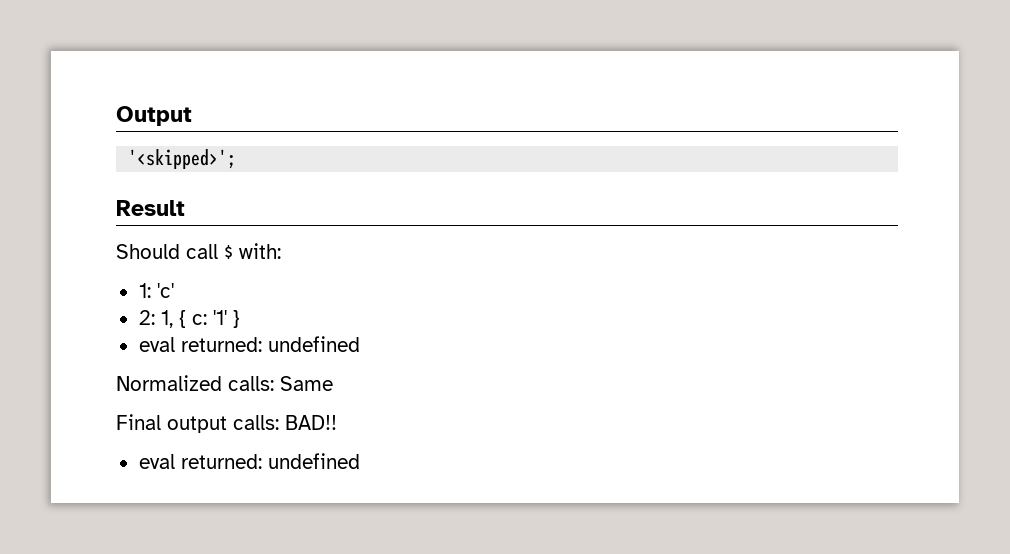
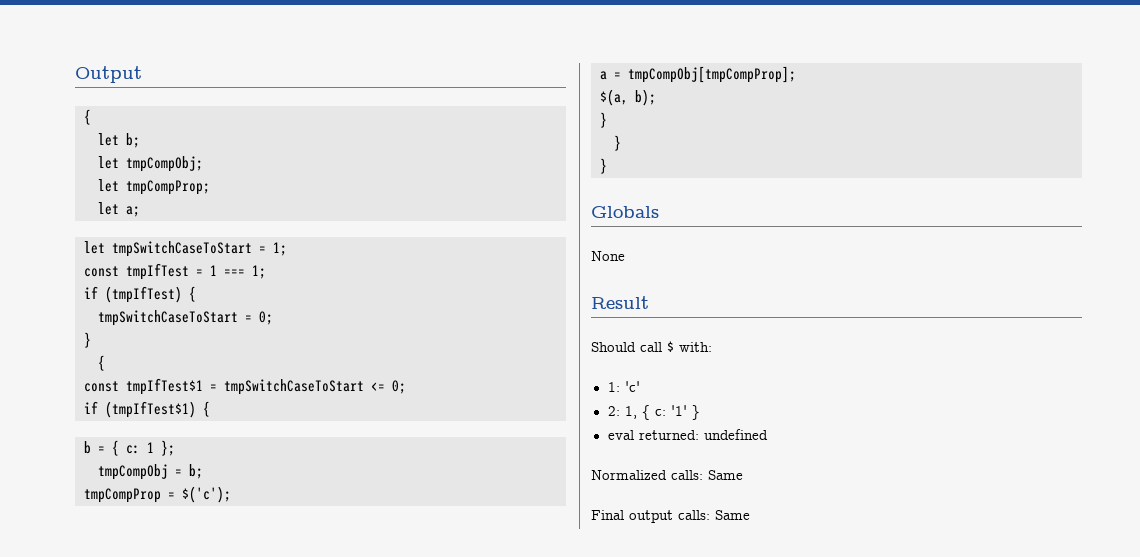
[128,149,237,169] '<skipped>'; -> [84,109,91,125] [98,133,140,148] [98,156,203,172] [98,179,210,195] [98,202,140,217] [84,241,287,257] [84,263,266,280] [84,286,196,303] [98,310,273,326] [84,332,91,348] [98,355,105,371] [84,378,406,395] [84,401,210,418] [84,440,175,456] [98,464,203,480] [84,486,231,503] [600,66,796,83] [600,89,656,106] [600,112,607,128] [614,135,621,151] [600,158,607,174] [591,206,659,218] [591,251,625,261] { // let b; // let tmpCompObj; // let tmpCompProp; // let a; // let tmpSwitchCaseToStart = 1; // const tmpIfTest = 1 === 1; // if (tmpIfTest) { // tmpSwitchCaseToStart = 0; // } // { // const tmpIfTest$1 = tmpSwitchCaseToStart <= 0; // if (tmpIfTest$1) { // b = { c: 1 }; // tmpCompObj = b; // tmpCompProp = $('c'); // a = tmpCompObj[tmpCompProp]; // $(a, b); // } // } // } // Globals // None
[285,415,337,430] [138,453,360,469] BAD!! // eval returned: undefined -> [715,510,750,520] Same

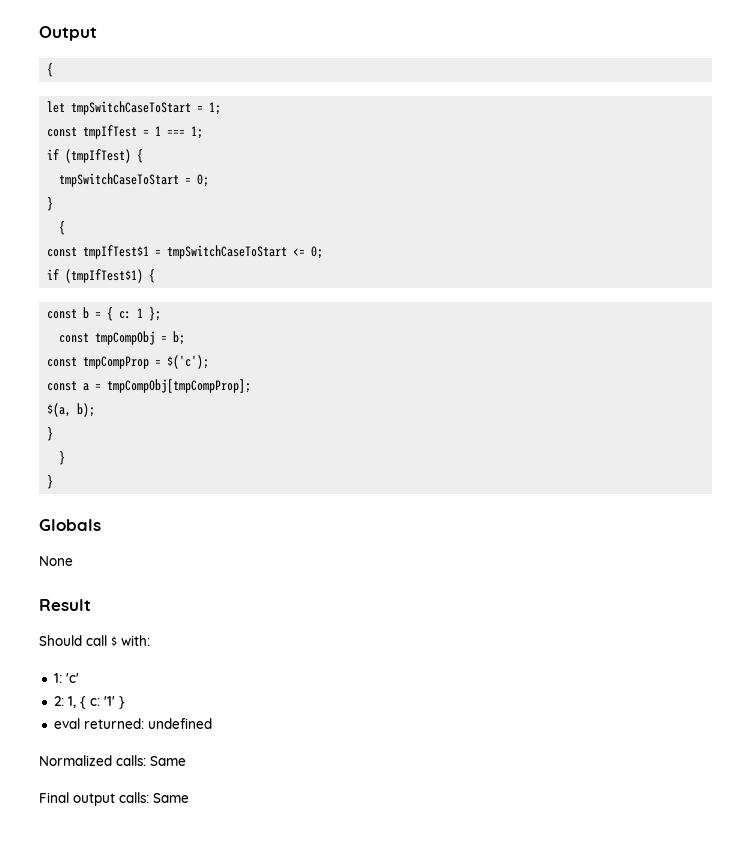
[98,133,140,148] [98,156,203,172] [98,179,210,195] [98,202,140,217] // let b; // let tmpCompObj; // let tmpCompProp; // let a; -> (54, 70) none
(210, 409) none -> [47,309,78,319] const
(175, 448) none -> [59,333,90,343] const
(203, 471) none -> [47,357,78,367] const
(231, 494) none -> [47,381,78,391] const

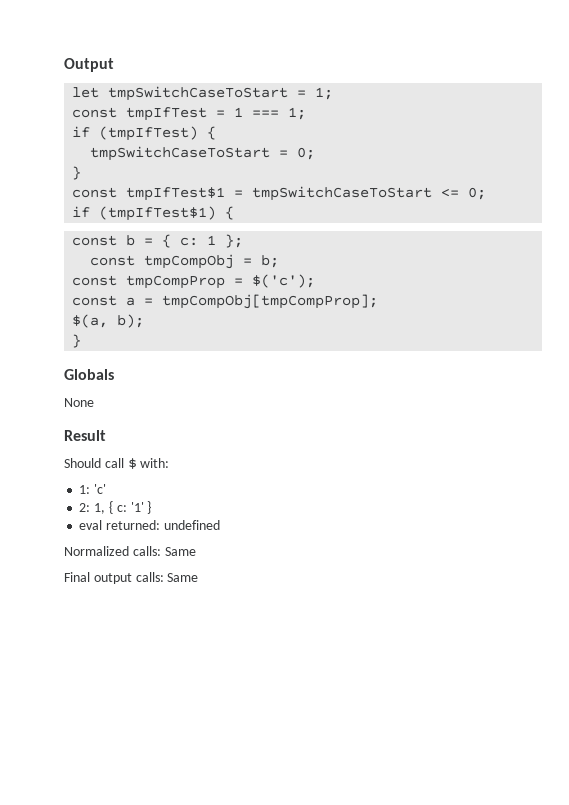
[47,63,54,77] // { -> (114, 65) none
[59,221,66,235] // { -> (82, 173) none
[59,451,66,465] [47,475,54,489] // } // } -> (82, 341) none

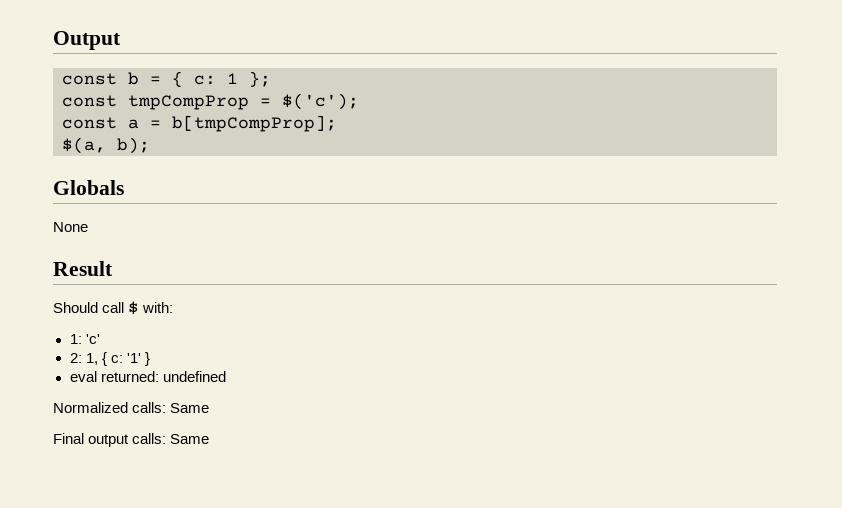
[72,86,334,101] [72,107,307,121] [72,126,217,141] [90,146,316,161] [72,166,82,180] [72,186,487,201] [72,206,235,221] // let tmpSwitchCaseToStart = 1; // const tmpIfTest = 1 === 1; // if (tmpIfTest) { // tmpSwitchCaseToStart = 0; // } // const tmpIfTest$1 = tmpSwitchCaseToStart <= 0; // if (tmpIfTest$1) { -> (121, 40) none
[90,254,280,269] // const tmpCompObj = b; -> (271, 79) none
[162,294,379,309] tmpCompObj[tmpCompProp]; -> [172,115,337,132] b[tmpCompProp];
[72,334,82,348] // } -> (150, 145) none

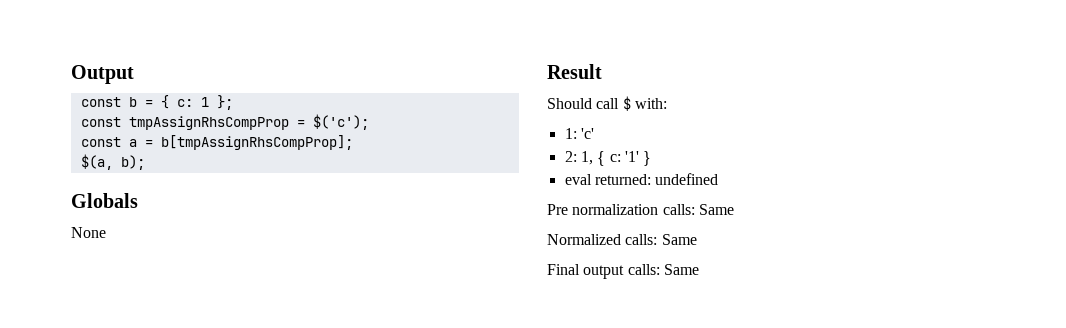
[128,95,249,110] tmpCompProp -> [128,116,289,130] tmpAssignRhsCompProp
[172,115,337,132] b[tmpCompProp]; -> [160,135,353,150] b[tmpAssignRhsCompProp];
(226, 376) none -> [547,204,734,215] // Pre normalization calls: Same

